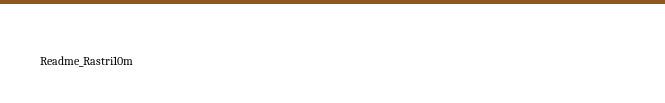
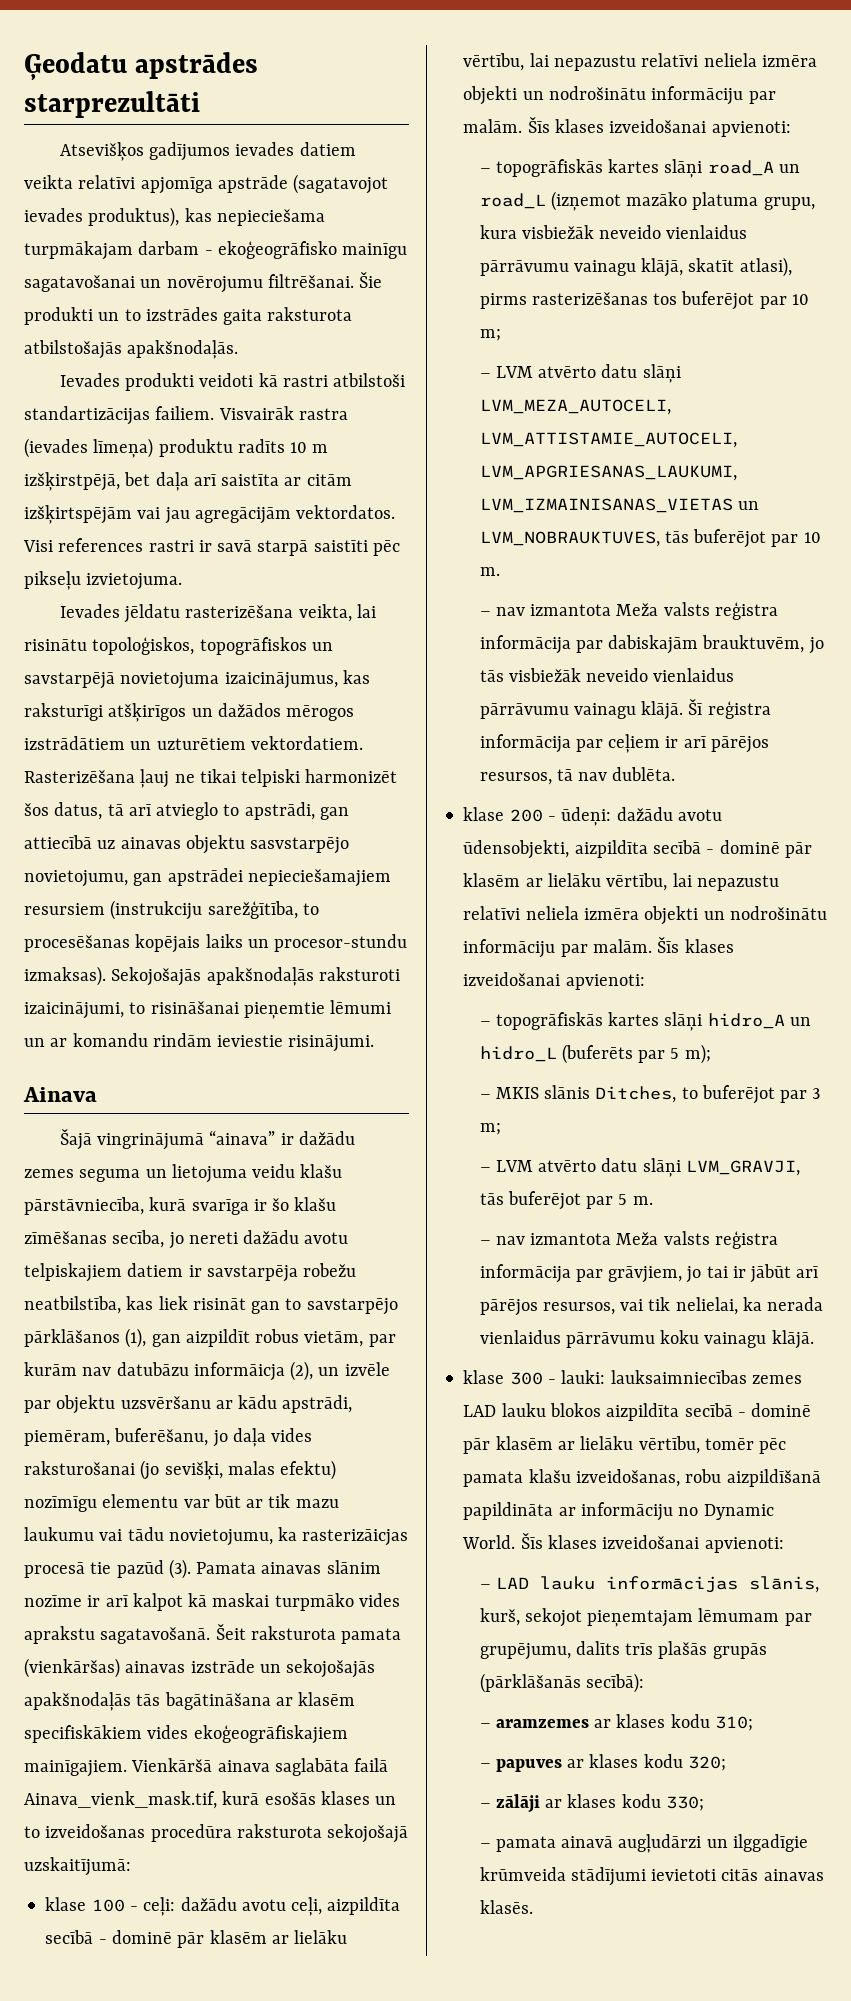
[40,56,133,67] Readme_Rastri10m -> [24,52,259,81] [24,91,200,118] [59,142,356,161] [24,174,389,194] [24,207,325,227] [24,241,408,260] [24,272,383,293] [24,307,353,325] [24,340,239,359] [59,373,406,391] [24,406,348,425] [24,438,329,458] [24,472,352,491] [24,505,396,524] [23,538,400,556] [24,571,183,590] [59,604,376,623] [24,637,333,655] [24,670,370,689] [24,703,355,722] [24,736,363,750] [24,769,398,788] [24,802,349,820] [24,835,350,854] [24,868,391,887] [24,900,319,920] [24,934,408,953] [24,966,400,986] [24,1000,392,1019] [24,1033,375,1052] [23,1087,97,1102] [59,1129,355,1150] [24,1164,343,1183] [24,1197,337,1215] [24,1230,349,1249] [24,1263,357,1282] [24,1296,398,1315] [24,1328,396,1348] [24,1361,390,1381] [24,1395,353,1414] [24,1428,313,1447] [24,1460,337,1480] [24,1494,339,1512] [24,1527,409,1546] [24,1559,381,1579] [24,1593,400,1611] [24,1624,402,1644] [24,1658,376,1678] [24,1692,356,1711] [24,1725,348,1744] [24,1758,389,1777] [24,1791,397,1809] [24,1824,409,1843] [24,1857,131,1876] [45,1897,401,1916] [45,1930,348,1948] [463,53,817,71] [463,86,776,105] [463,117,791,137] [479,159,800,178] [479,191,815,211] [479,225,748,239] [479,257,792,277] [479,291,809,310] [479,329,501,341] [479,364,681,383] [479,399,671,415] [479,432,737,448] [479,465,737,481] [479,498,759,513] [479,529,821,548] [479,567,500,576] [479,602,778,620] [479,635,824,654] [479,668,735,682] [479,699,771,720] [479,734,769,753] [479,767,676,785] [463,807,722,826] [463,840,812,859] [463,873,779,891] [463,906,827,925] [463,937,734,958] [463,972,645,990] [479,1012,811,1031] [479,1044,711,1064] [479,1085,821,1104] [479,1123,501,1135] [479,1158,800,1177] [479,1191,653,1210] [479,1231,778,1249] [479,1264,819,1283] [479,1297,824,1316] [479,1330,814,1349] [463,1370,802,1385] [463,1403,812,1421] [463,1436,787,1454] [463,1469,821,1487] [463,1502,774,1521] [462,1533,784,1553] [479,1576,819,1593] [479,1608,812,1627] [479,1641,767,1660] [479,1673,644,1693] [479,1714,753,1731] [479,1754,726,1772] [479,1794,704,1813] [479,1834,808,1853] [479,1867,824,1886] [479,1900,533,1914] Ģeodatu apstrādes starprezultāti // Atsevišķos gadījumos ievades datiem veikta relatīvi apjomīga apstrāde (sagatavojot ievades produktus), kas nepieciešama turpmākajam darbam - ekoģeogrāfisko mainīgu sagatavošanai un novērojumu filtrēšanai. Šie produkti un to izstrādes gaita raksturota atbilstošajās apakšnodaļās. // Ievades produkti veidoti kā rastri atbilstoši standartizācijas failiem. Visvairāk rastra (ievades līmeņa) produktu radīts 10 m izšķirstpējā, bet daļa arī saistīta ar citām izšķirtspējām vai jau agregācijām vektordatos. Visi references rastri ir savā starpā saistīti pēc pikseļu izvietojuma. // Ievades jēldatu rasterizēšana veikta, lai risinātu topoloģiskos, topogrāfiskos un savstarpējā novietojuma izaicinājumus, kas raksturīgi atšķirīgos un dažādos mērogos izstrādātiem un uzturētiem vektordatiem. Rasterizēšana ļauj ne tikai telpiski harmonizēt šos datus, tā arī atvieglo to apstrādi, gan attiecībā uz ainavas objektu sasvstarpējo novietojumu, gan apstrādei nepieciešamajiem resursiem (instrukciju sarežģītība, to procesēšanas kopējais laiks un procesor-stundu izmaksas). Sekojošajās apakšnodaļās raksturoti izaicinājumi, to risināšanai pieņemtie lēmumi un ar komandu rindām ieviestie risinājumi. // Ainava // Šajā vingrinājumā “ainava” ir dažādu zemes seguma un lietojuma veidu klašu pārstāvniecība, kurā svarīga ir šo klašu zīmēšanas secība, jo nereti dažādu avotu telpiskajiem datiem ir savstarpēja robežu neatbilstība, kas liek risināt gan to savstarpējo pārklāšanos (1), gan aizpildīt robus vietām, par kurām nav datubāzu informāicja (2), un izvēle par objektu uzsvēršanu ar kādu apstrādi, piemēram, buferēšanu, jo daļa vides raksturošanai (jo sevišķi, malas efektu) nozīmīgu elementu var būt ar tik mazu laukumu vai tādu novietojumu, ka rasterizāicjas procesā tie pazūd (3). Pamata ainavas slānim nozīme ir arī kalpot kā maskai turpmāko vides aprakstu sagatavošanā. Šeit raksturota pamata (vienkāršas) ainavas izstrāde un sekojošajās apakšnodaļās tās bagātināšana ar klasēm specifiskākiem vides ekoģeogrāfiskajiem mainīgajiem. Vienkāršā ainava saglabāta failā Ainava_vienk_mask.tif, kurā esošās klases un to izveidošanas procedūra raksturota sekojošajā uzskaitījumā: // klase 100 - ceļi: dažādu avotu ceļi, aizpildīta secībā - dominē pār klasēm ar lielāku vērtību, lai nepazustu relatīvi neliela izmēra objekti un nodrošinātu informāciju par malām. Šīs klases izveidošanai apvienoti: // – topogrāfiskās kartes slāņi road_A un road_L (izņemot mazāko platuma grupu, kura visbiežāk neveido vienlaidus pārrāvumu vainagu klājā, skatīt atlasi), pirms rasterizēšanas tos buferējot par 10 m; // – LVM atvērto datu slāņi LVM_MEZA_AUTOCELI, LVM_ATTISTAMIE_AUTOCELI, LVM_APGRIESANAS_LAUKUMI, LVM_IZMAINISANAS_VIETAS un LVM_NOBRAUKTUVES, tās buferējot par 10 m. // – nav izmantota Meža valsts reģistra informācija par dabiskajām brauktuvēm, jo tās visbiežāk neveido vienlaidus pārrāvumu vainagu klājā. Šī reģistra informācija par ceļiem ir arī pārējos resursos, tā nav dublēta. // klase 200 - ūdeņi: dažādu avotu ūdensobjekti, aizpildīta secībā - dominē pār klasēm ar lielāku vērtību, lai nepazustu relatīvi neliela izmēra objekti un nodrošinātu informāciju par malām. Šīs klases izveidošanai apvienoti: // – topogrāfiskās kartes slāņi hidro_A un hidro_L (buferēts par 5 m); // – MKIS slānis Ditches, to buferējot par 3 m; // – LVM atvērto datu slāņi LVM_GRAVJI, tās buferējot par 5 m. // – nav izmantota Meža valsts reģistra informācija par grāvjiem, jo tai ir jābūt arī pārējos resursos, vai tik nelielai, ka nerada vienlaidus pārrāvumu koku vainagu klājā. // klase 300 - lauki: lauksaimniecības zemes LAD lauku blokos aizpildīta secībā - dominē pār klasēm ar lielāku vērtību, tomēr pēc pamata klašu izveidošanas, robu aizpildīšanā papildināta ar informāciju no Dynamic World. Šīs klases izveidošanai apvienoti: // – LAD lauku informācijas slānis, kurš, sekojot pieņemtajam lēmumam par grupējumu, dalīts trīs plašās grupās (pārklāšanās secībā): // – aramzemes ar klases kodu 310; // – papuves ar klases kodu 320; // – zālāji ar klases kodu 330; // – pamata ainavā augļudārzi un ilggadīgie krūmveida stādījumi ievietoti citās ainavas klasēs.

